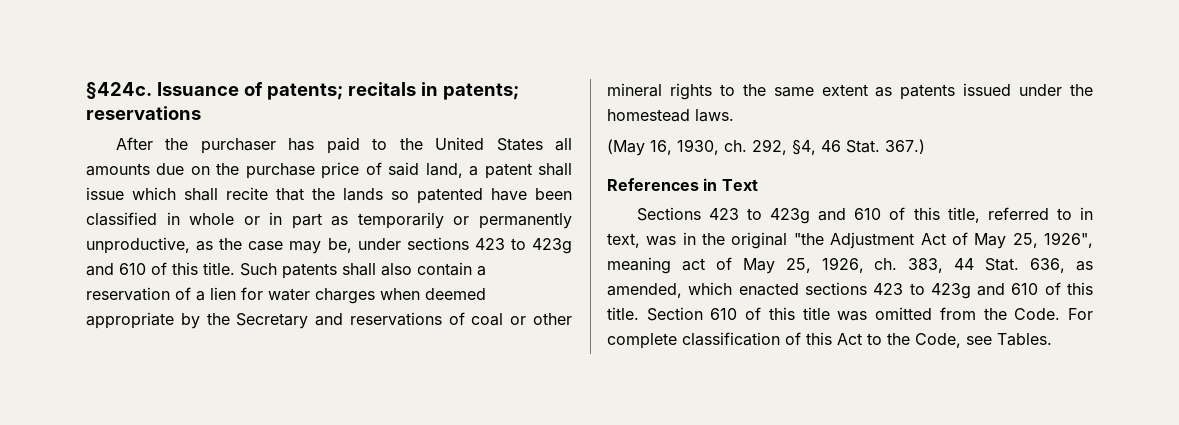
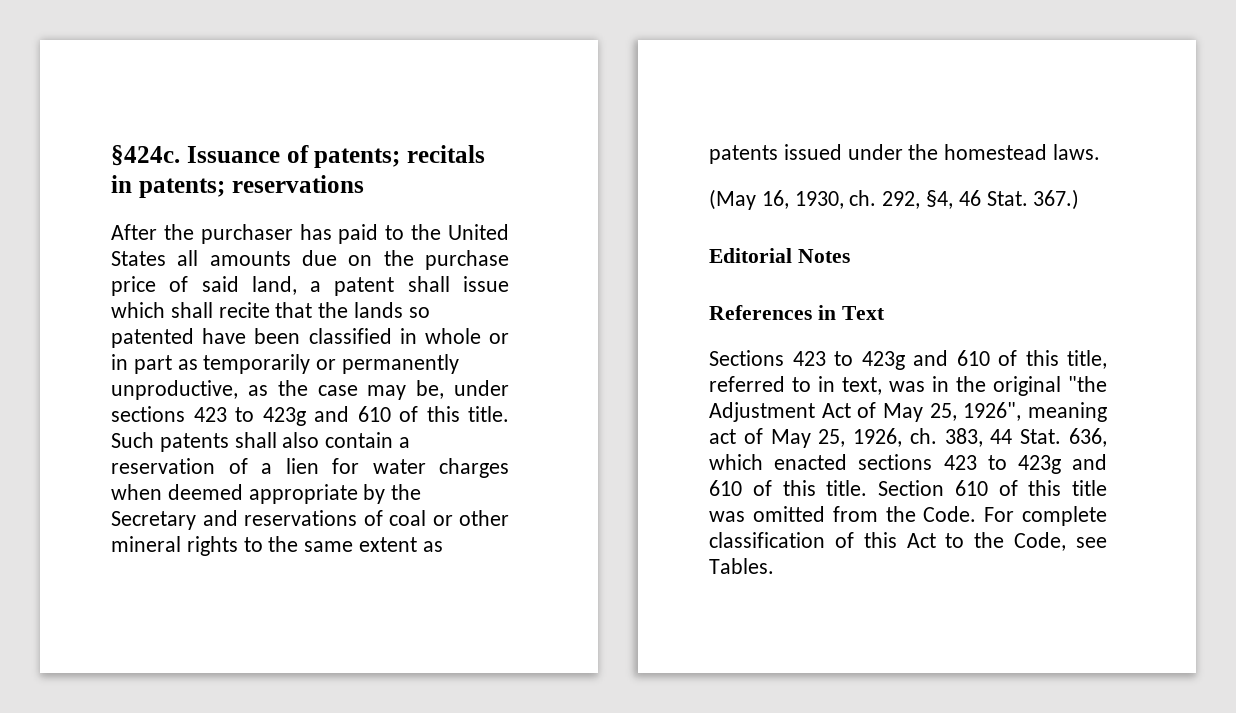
(925, 146) none -> [709,248,850,263] // Editorial Notes
[1076,261,1093,271] [607,283,682,298] as amended, -> (1107, 437) none

